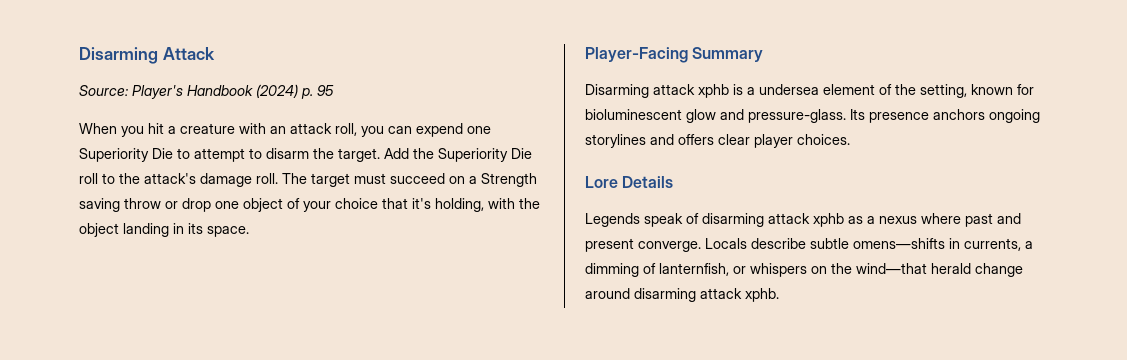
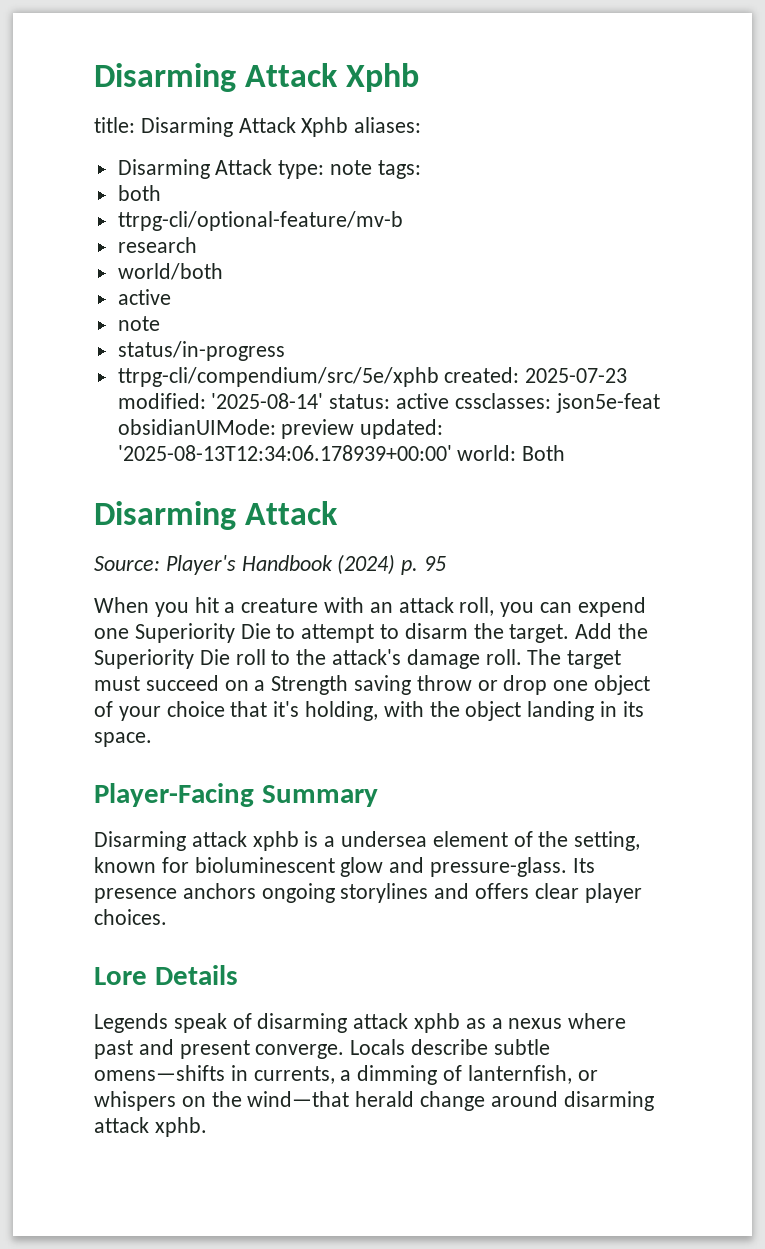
[79,47,215,64] Disarming Attack -> [94,63,420,92] [94,117,422,137] [117,159,421,179] [117,185,161,201] [117,211,403,231] [117,237,197,253] [117,263,223,280] [117,289,171,305] [117,316,160,331] [117,341,285,361] [117,367,628,387] [117,393,660,413] [117,419,444,439] [117,445,566,461] [94,501,339,530] Disarming Attack Xphb // title: Disarming Attack Xphb aliases: // Disarming Attack type: note tags: // both // ttrpg-cli/optional-feature/mv-b // research // world/both // active // note // status/in-progress // ttrpg-cli/compendium/src/5e/xphb created: 2025-07-23 modified: '2025-08-14' status: active cssclasses: json5e-feat obsidianUIMode: preview updated: '2025-08-13T12:34:06.178939+00:00' world: Both // Disarming Attack

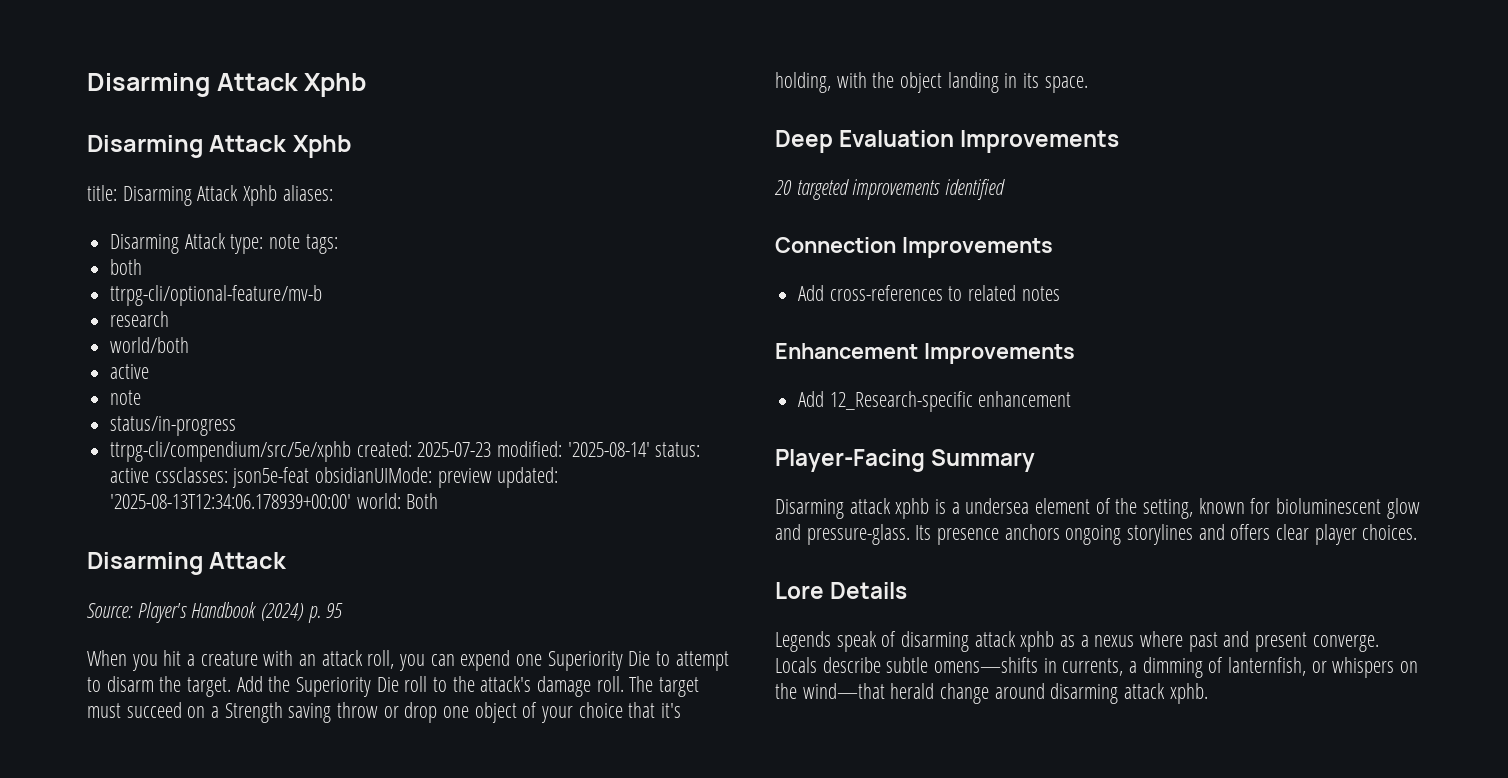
[94,63,420,92] Disarming Attack Xphb -> [87,73,366,97] [87,135,351,158] Disarming Attack Xphb // Disarming Attack Xphb
(152, 739) none -> [775,130,1120,153] [774,179,1006,200] [775,237,1053,258] [798,285,1060,301] [775,343,1075,364] [798,391,1072,412] // Deep Evaluation Improvements // 20 targeted improvements identified // Connection Improvements // Add cross-references to related notes // Enhancement Improvements // Add 12_Research-specific enhancement

